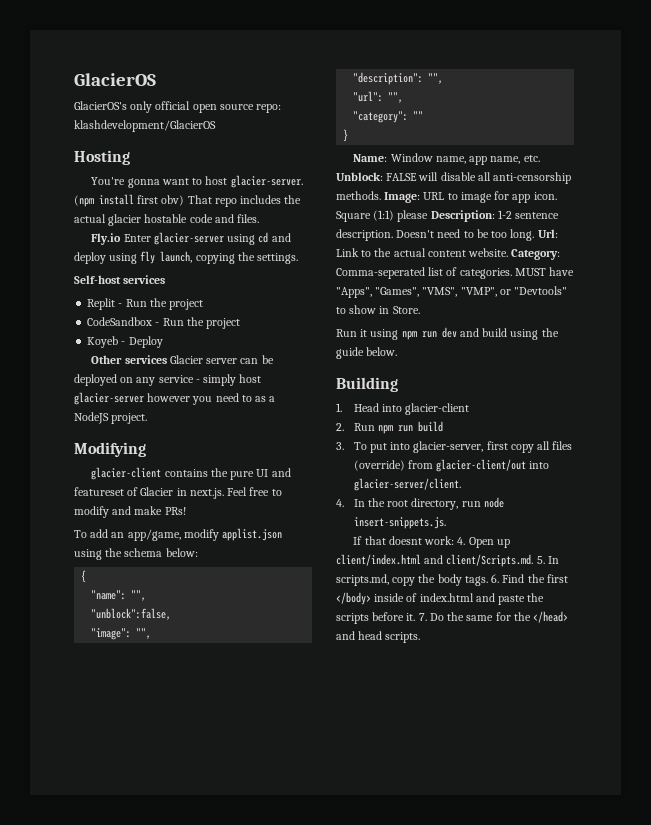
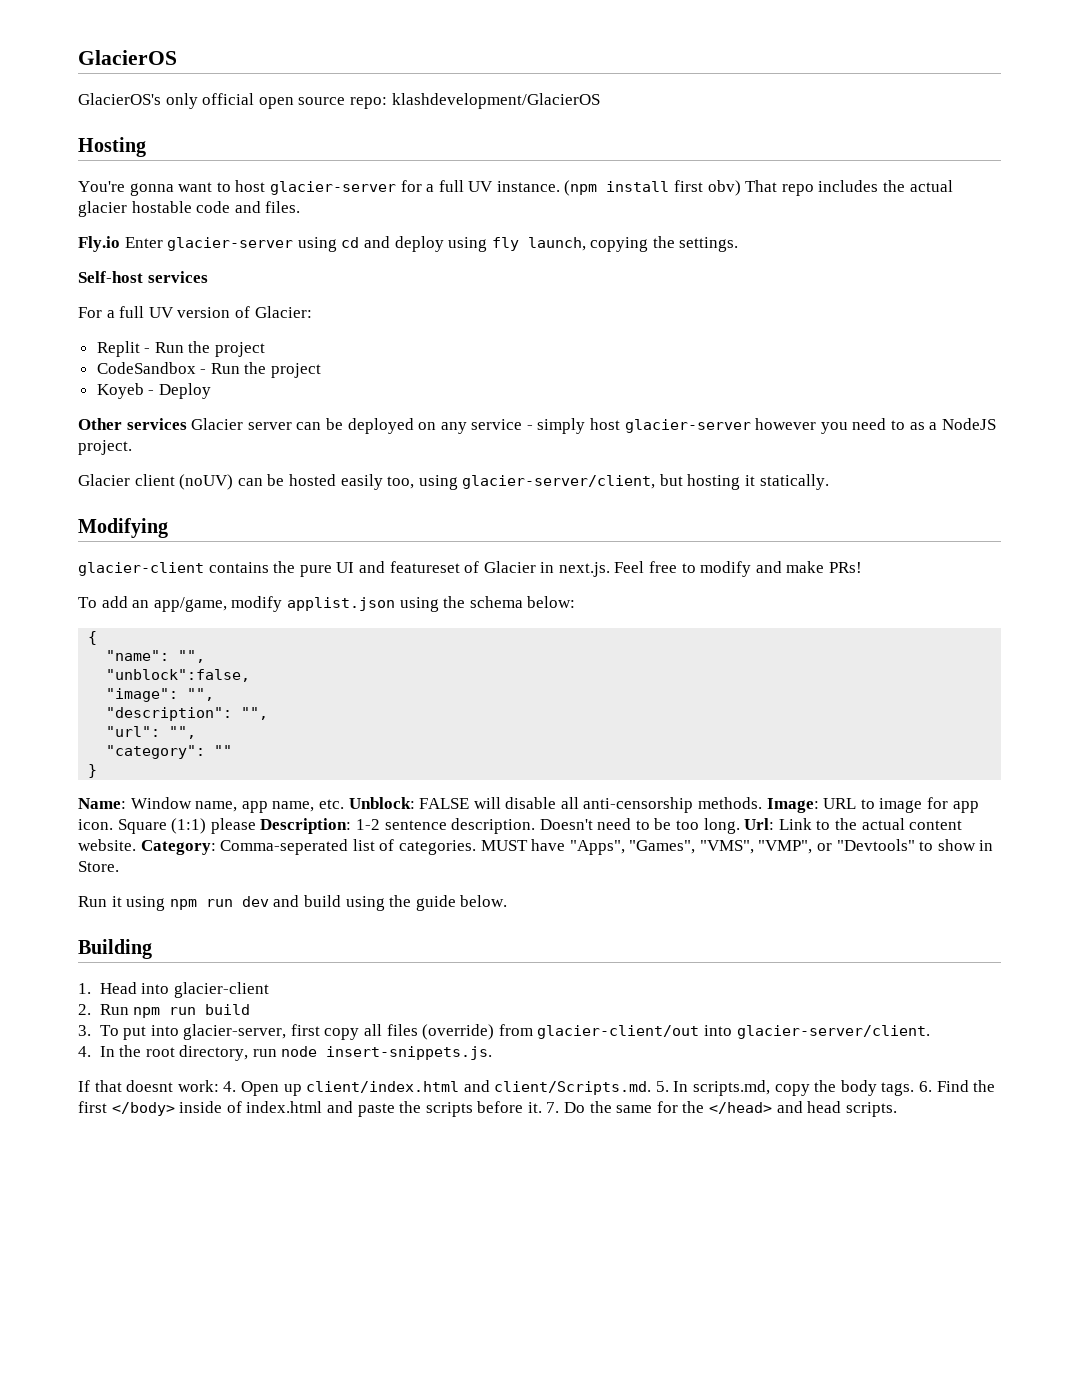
[230,175,303,188] glacier-server. -> [269,180,560,195] glacier-server for a full UV instance.
(166, 279) none -> [78,306,312,318] // For a full UV version of Glacier:
(148, 418) none -> [78,474,829,490] // Glacier client (noUV) can be hosted easily too, using glacier-server/client, but hosting it statically.

